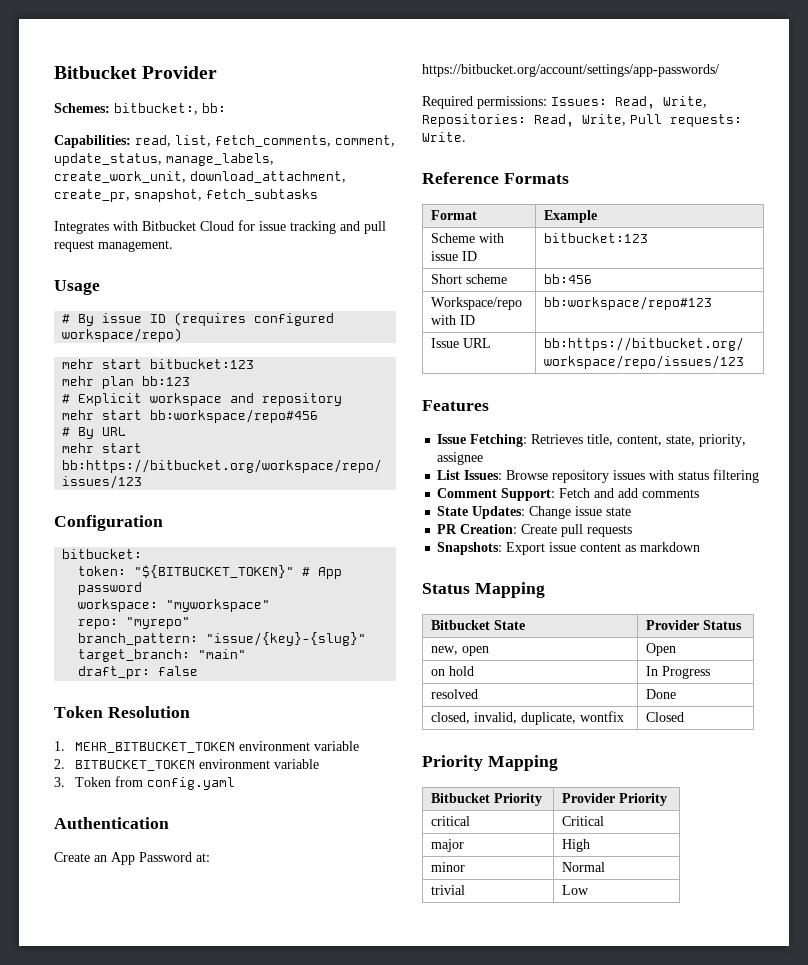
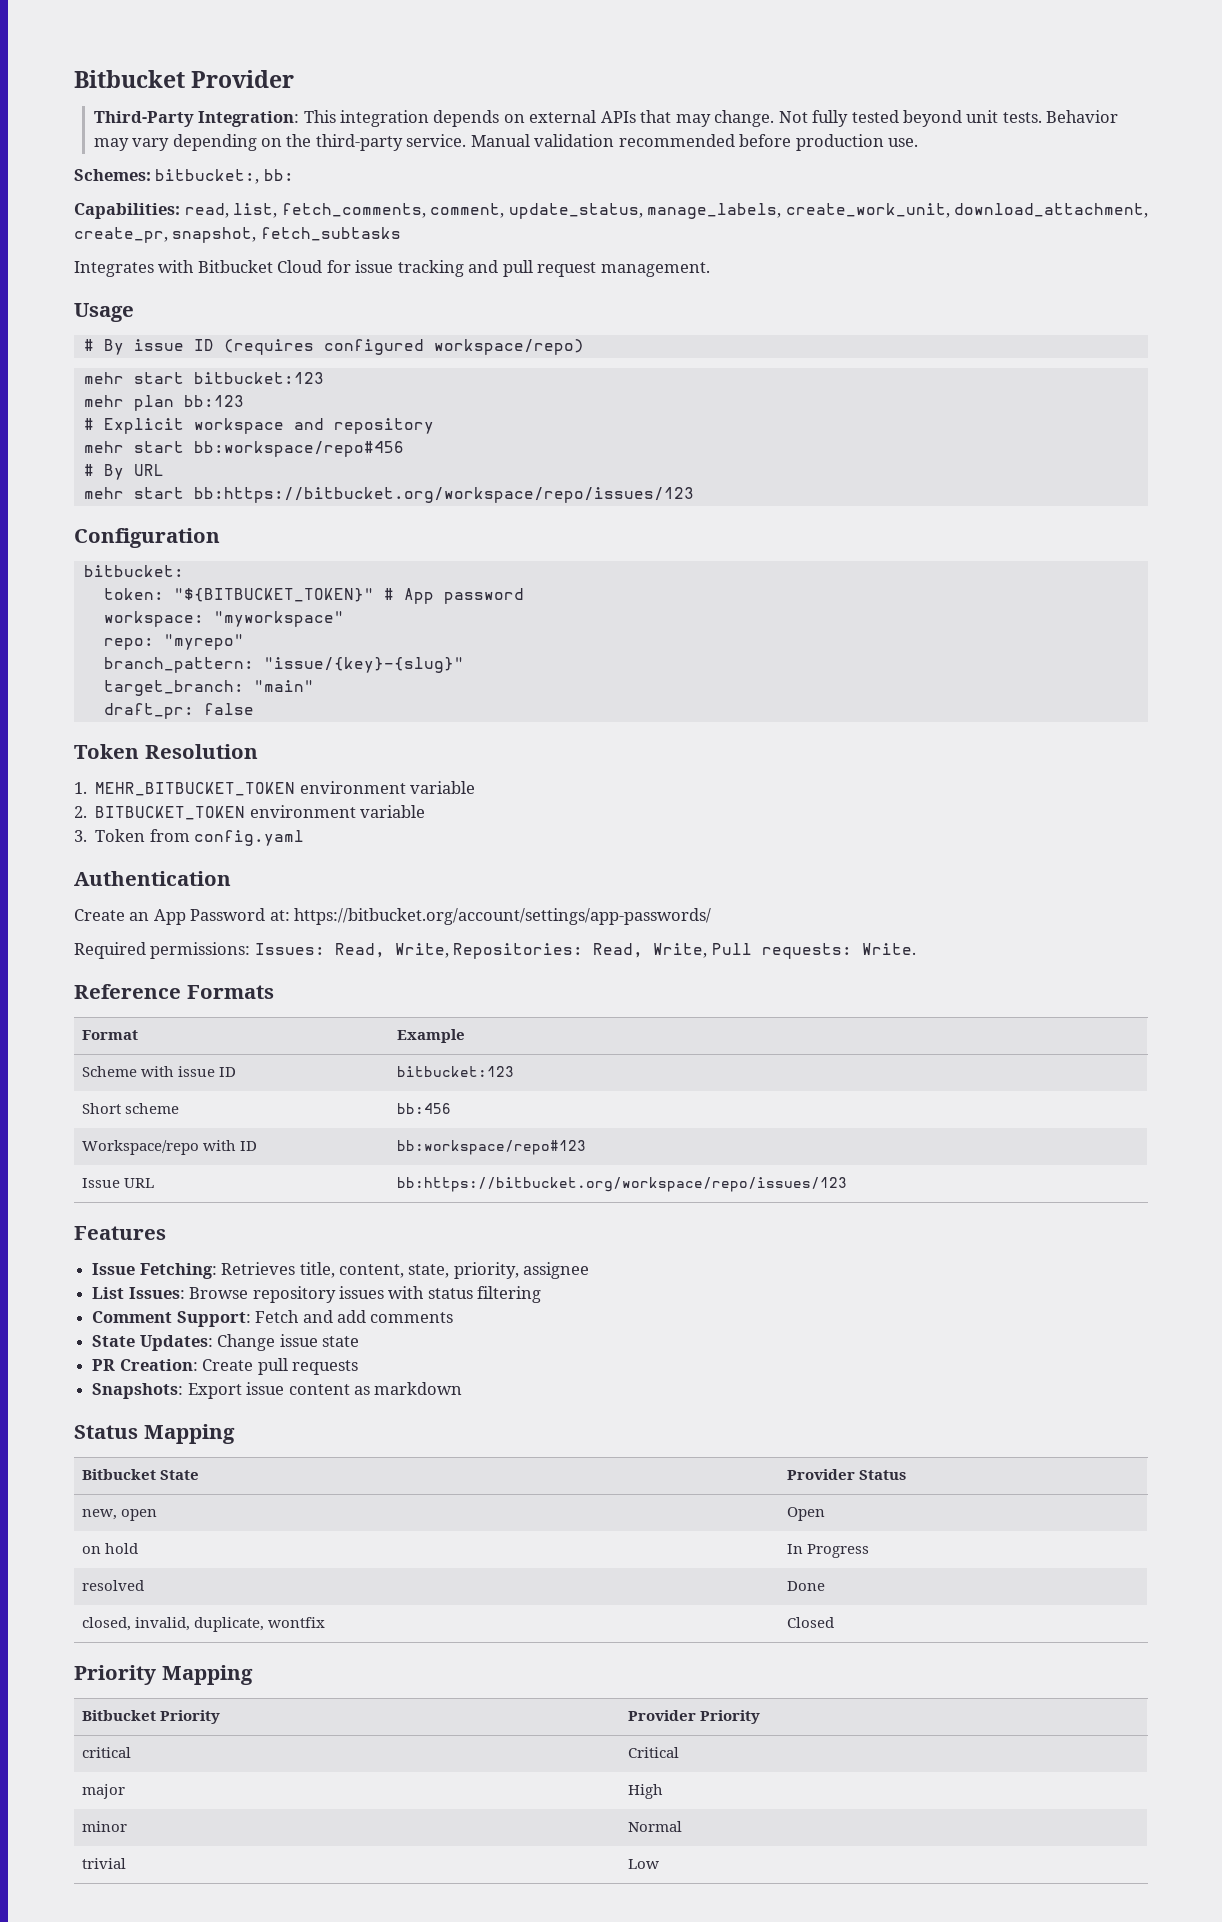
(218, 72) none -> [93,110,1119,127] [93,134,919,151] // Third-Party Integration: This integration depends on external APIs that may change. Not fully tested beyond unit tests. Behavior may vary depending on the third-party service. Manual validation recommended before production use.

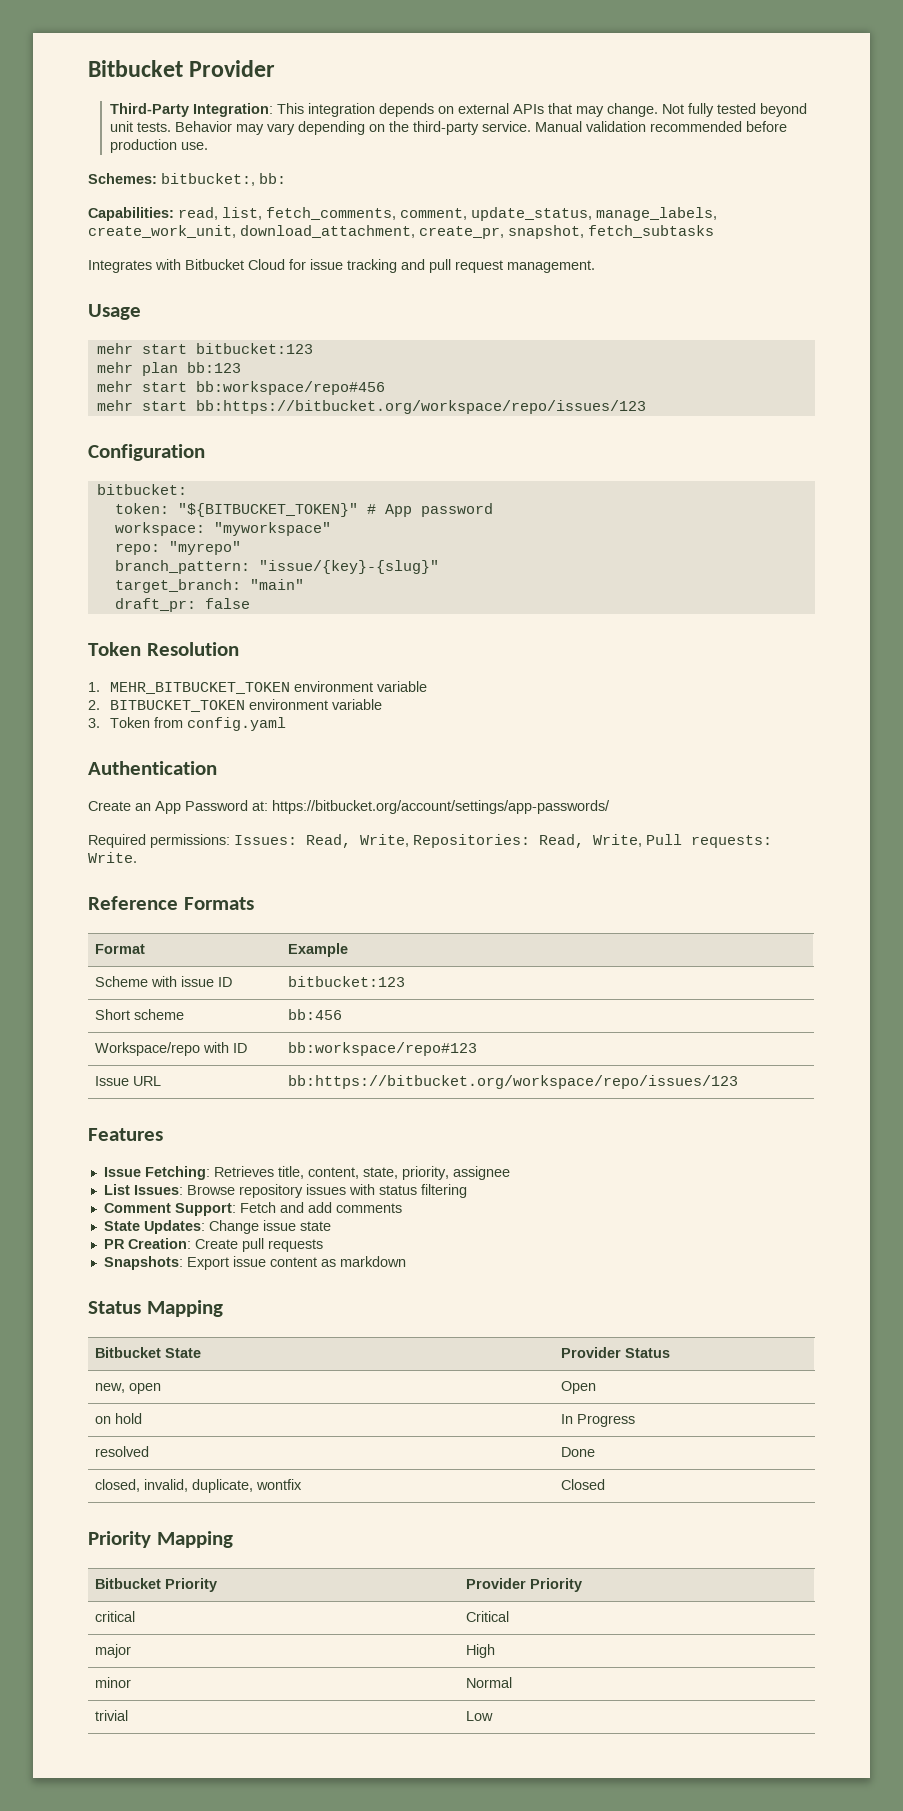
[83,339,584,355] // # By issue ID (requires configured workspace/repo) -> (141, 312) none
[83,418,434,434] // # Explicit workspace and repository -> (241, 367) none
[83,464,164,480] // # By URL -> (385, 388) none

